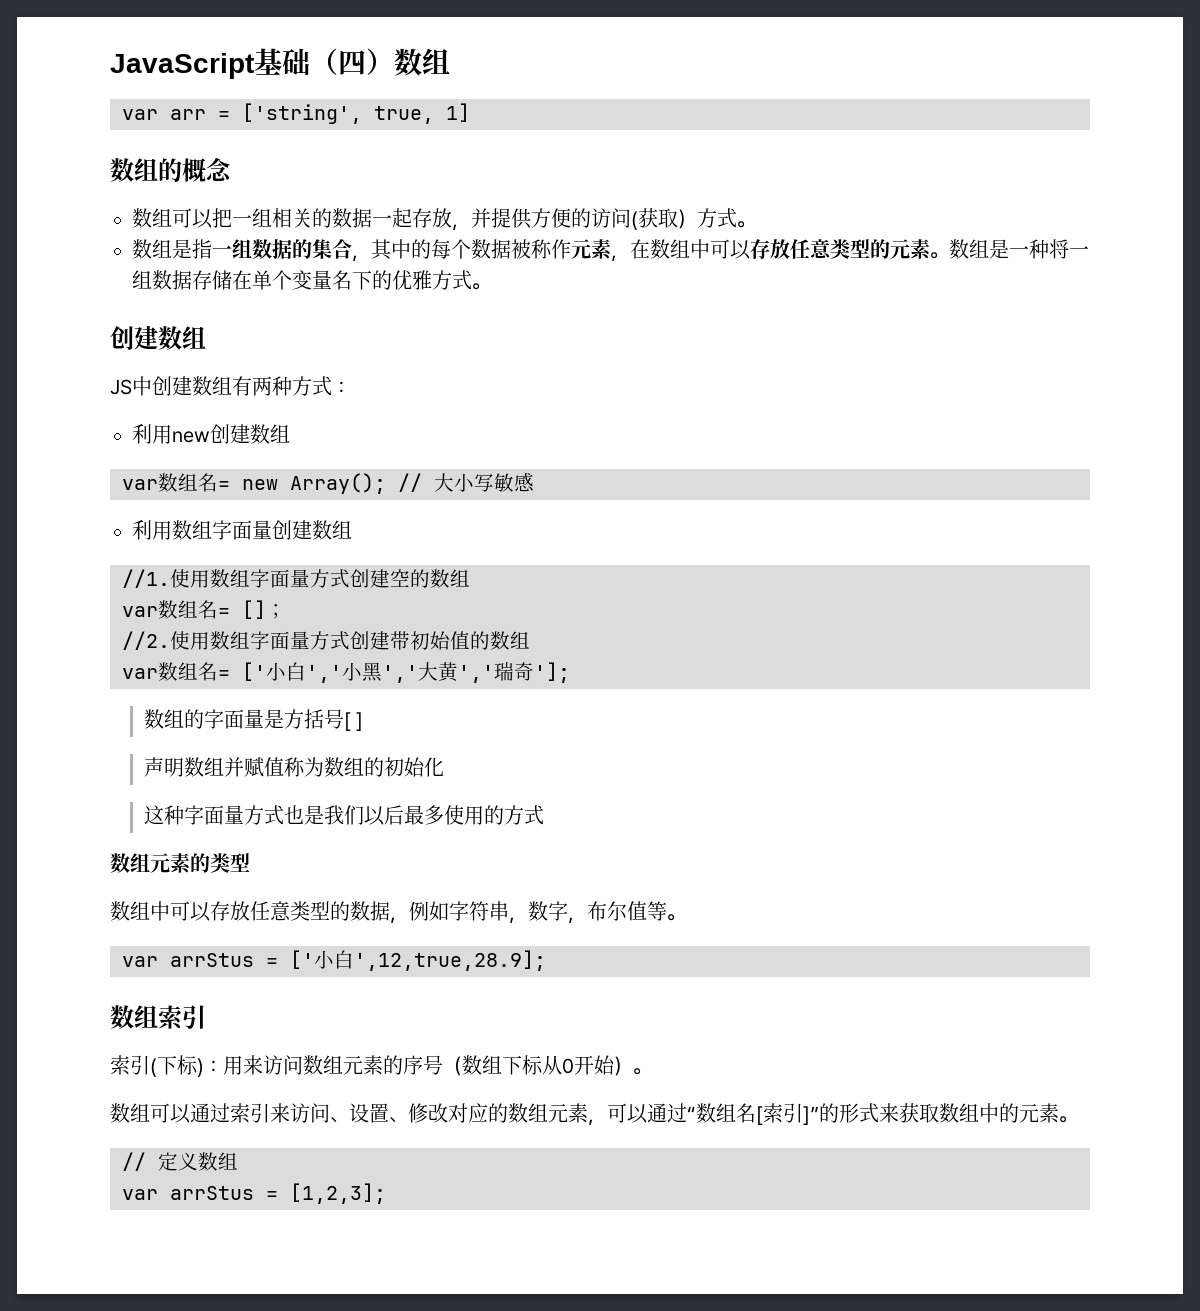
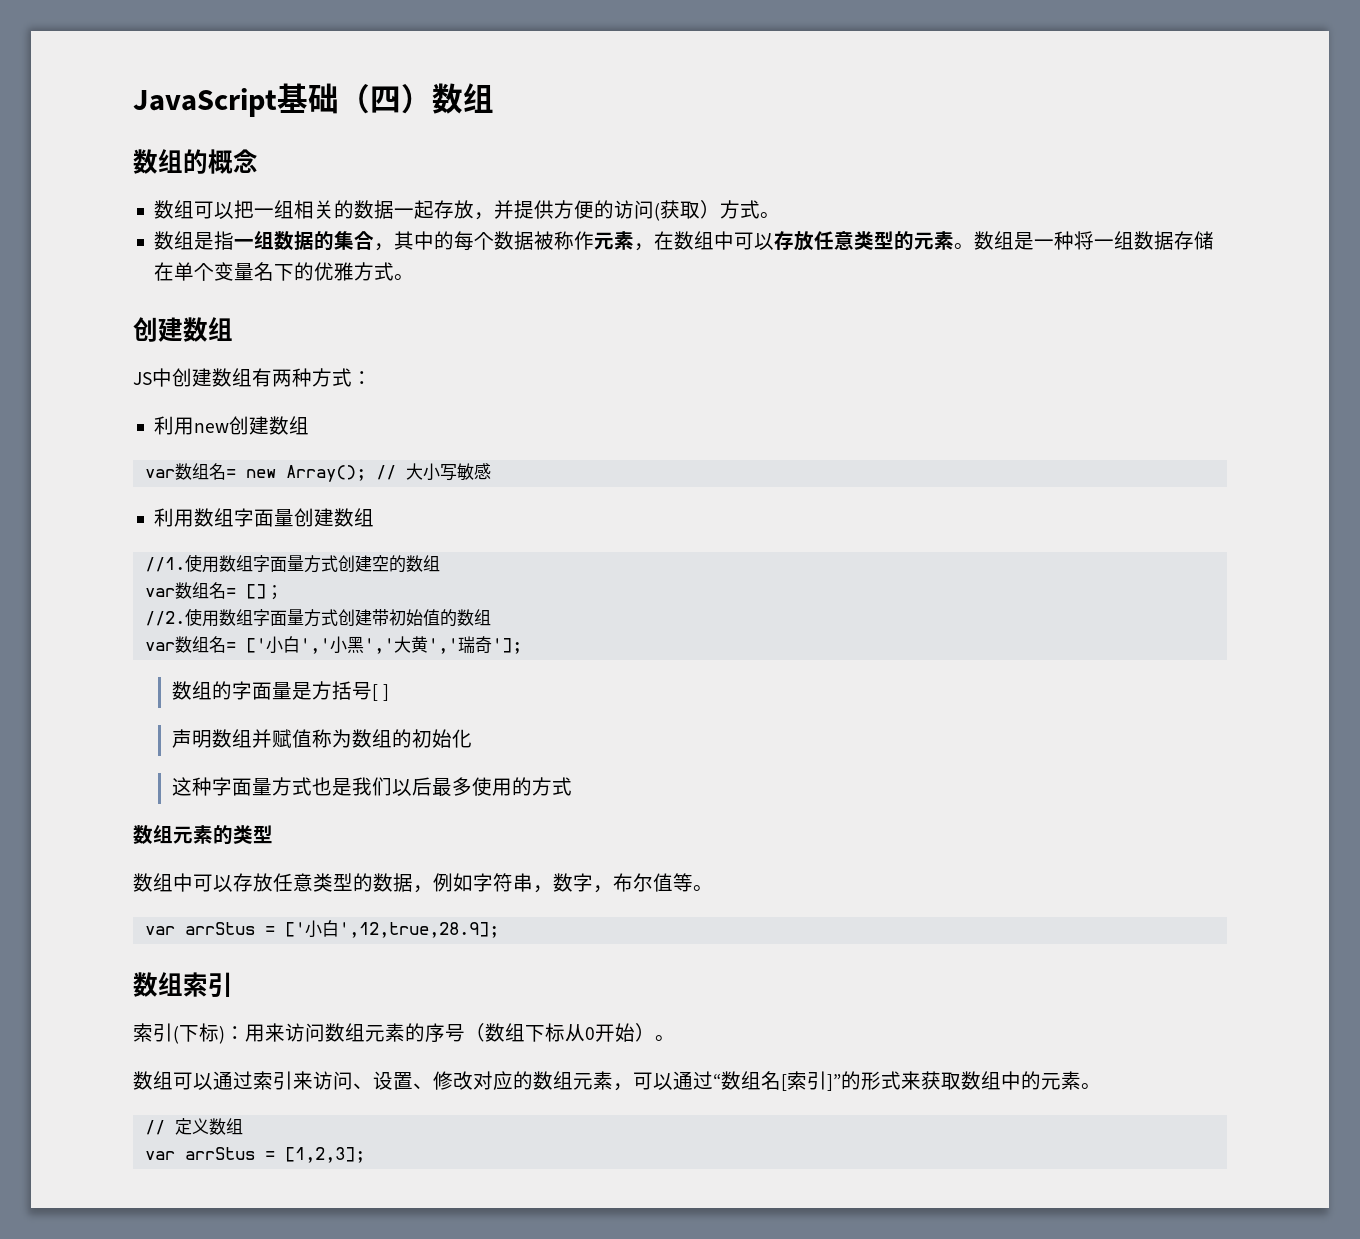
[122,103,470,124] // var arr = ['string', true, 1] -> (494, 98) none

